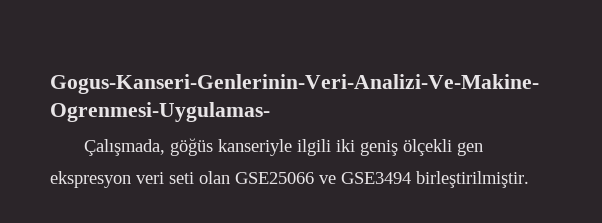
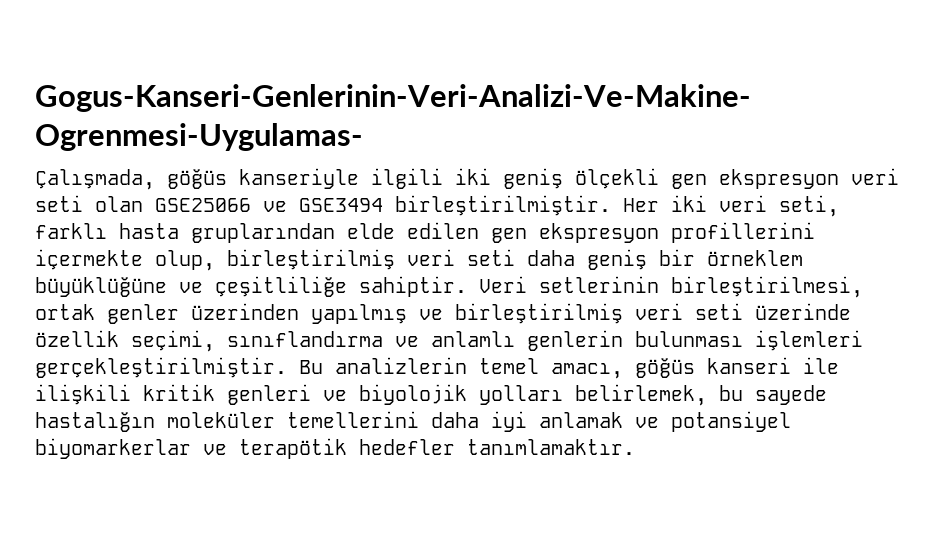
(529, 179) none -> [623,195,839,217] [35,222,815,243] [35,249,803,271] [35,276,863,298] [35,303,851,324] [35,330,863,352] [35,357,839,379] [35,384,827,406] [35,411,791,432] [35,438,635,459] Her iki veri seti, farklı hasta gruplarından elde edilen gen ekspresyon profillerini içermekte olup, birleştirilmiş veri seti daha geniş bir örneklem büyüklüğüne ve çeşitliliğe sahiptir. Veri setlerinin birleştirilmesi, ortak genler üzerinden yapılmış ve birleştirilmiş veri seti üzerinde özellik seçimi, sınıflandırma ve anlamlı genlerin bulunması işlemleri gerçekleştirilmiştir. Bu analizlerin temel amacı, göğüs kanseri ile ilişkili kritik genleri ve biyolojik yolları belirlemek, bu sayede hastalığın moleküler temellerini daha iyi anlamak ve potansiyel biyomarkerlar ve terapötik hedefler tanımlamaktır.

